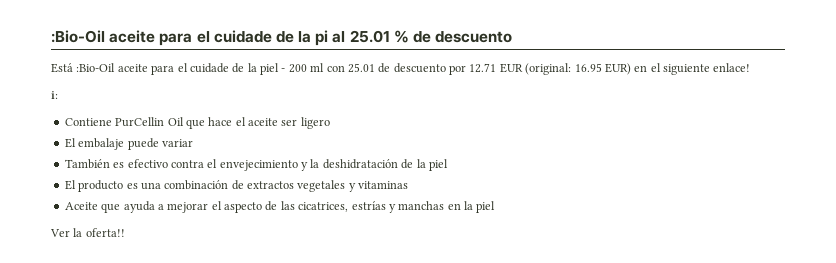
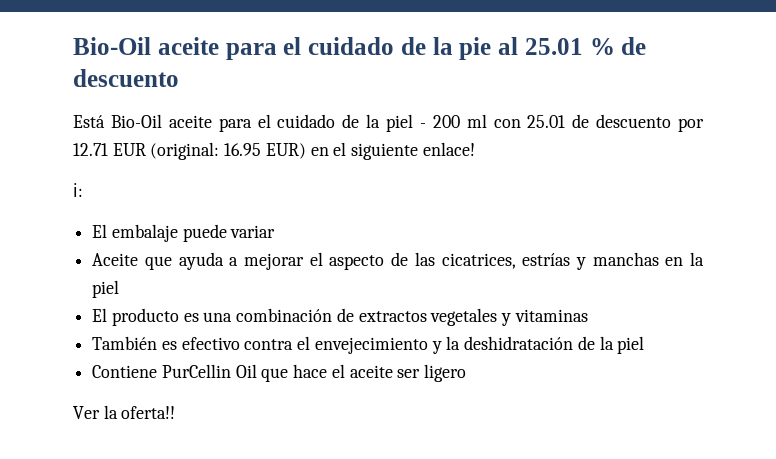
[51,30,329,46] :Bio-Oil aceite para el cuidade de la pi -> [73,37,492,60] Bio-Oil aceite para el cuidado de la pie
[76,63,229,75] :Bio-Oil aceite para el cuidade -> [110,114,336,132] Bio-Oil aceite para el cuidado
[64,117,330,129] [64,138,193,150] [64,159,448,171] [64,180,409,192] Contiene PurCellin Oil que hace el aceite ser ligero // El embalaje puede variar // También es efectivo contra el envejecimiento y la deshidratación de la piel // El producto es una combinación de extractos vegetales y vitaminas -> [92,224,276,242] El embalaje puede variar
(496, 207) none -> [92,308,588,326] [92,336,645,354] [92,364,467,382] // El producto es una combinación de extractos vegetales y vitaminas // También es efectivo contra el envejecimiento y la deshidratación de la piel // Contiene PurCellin Oil que hace el aceite ser ligero

